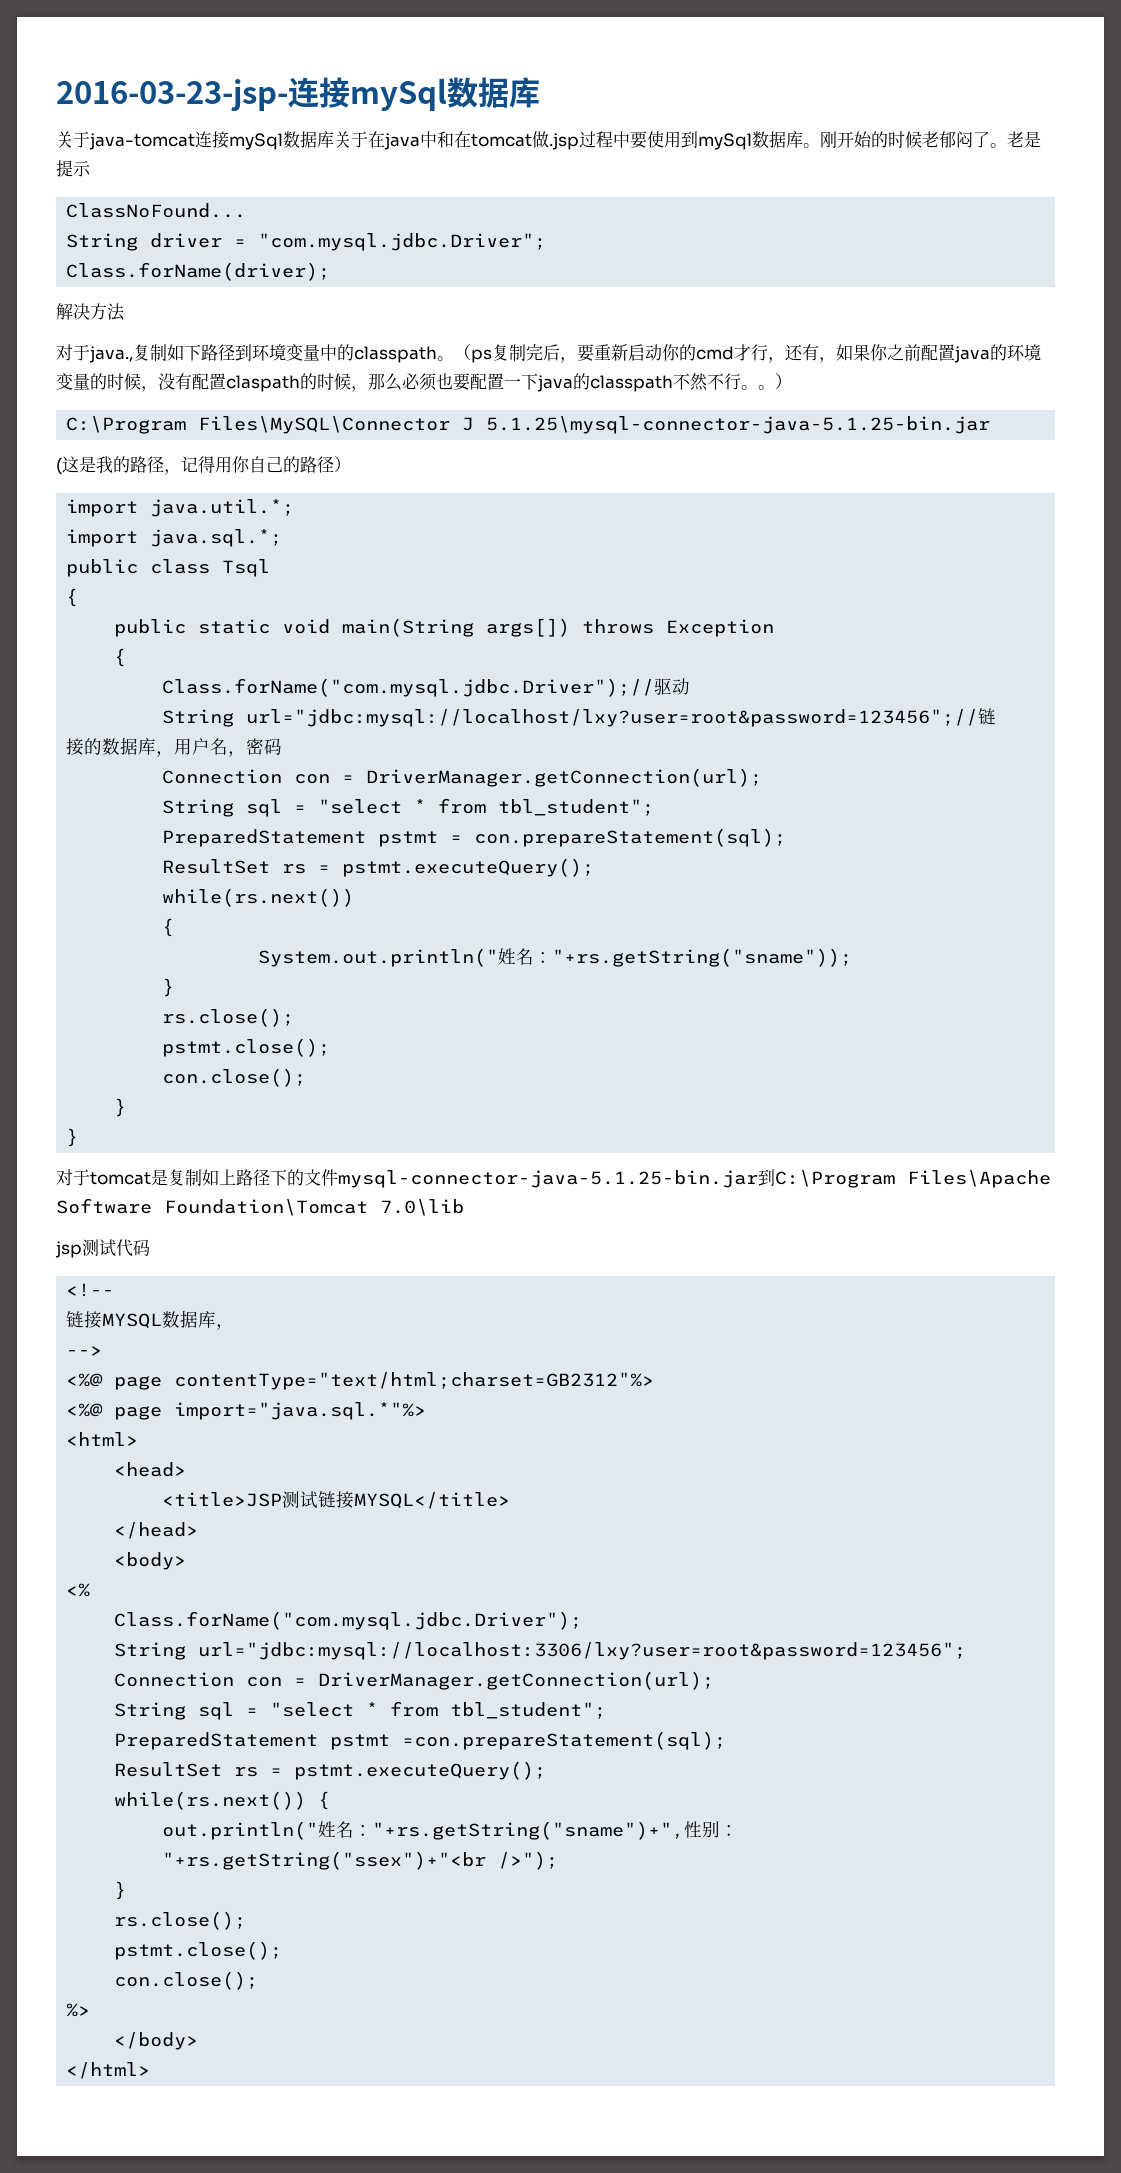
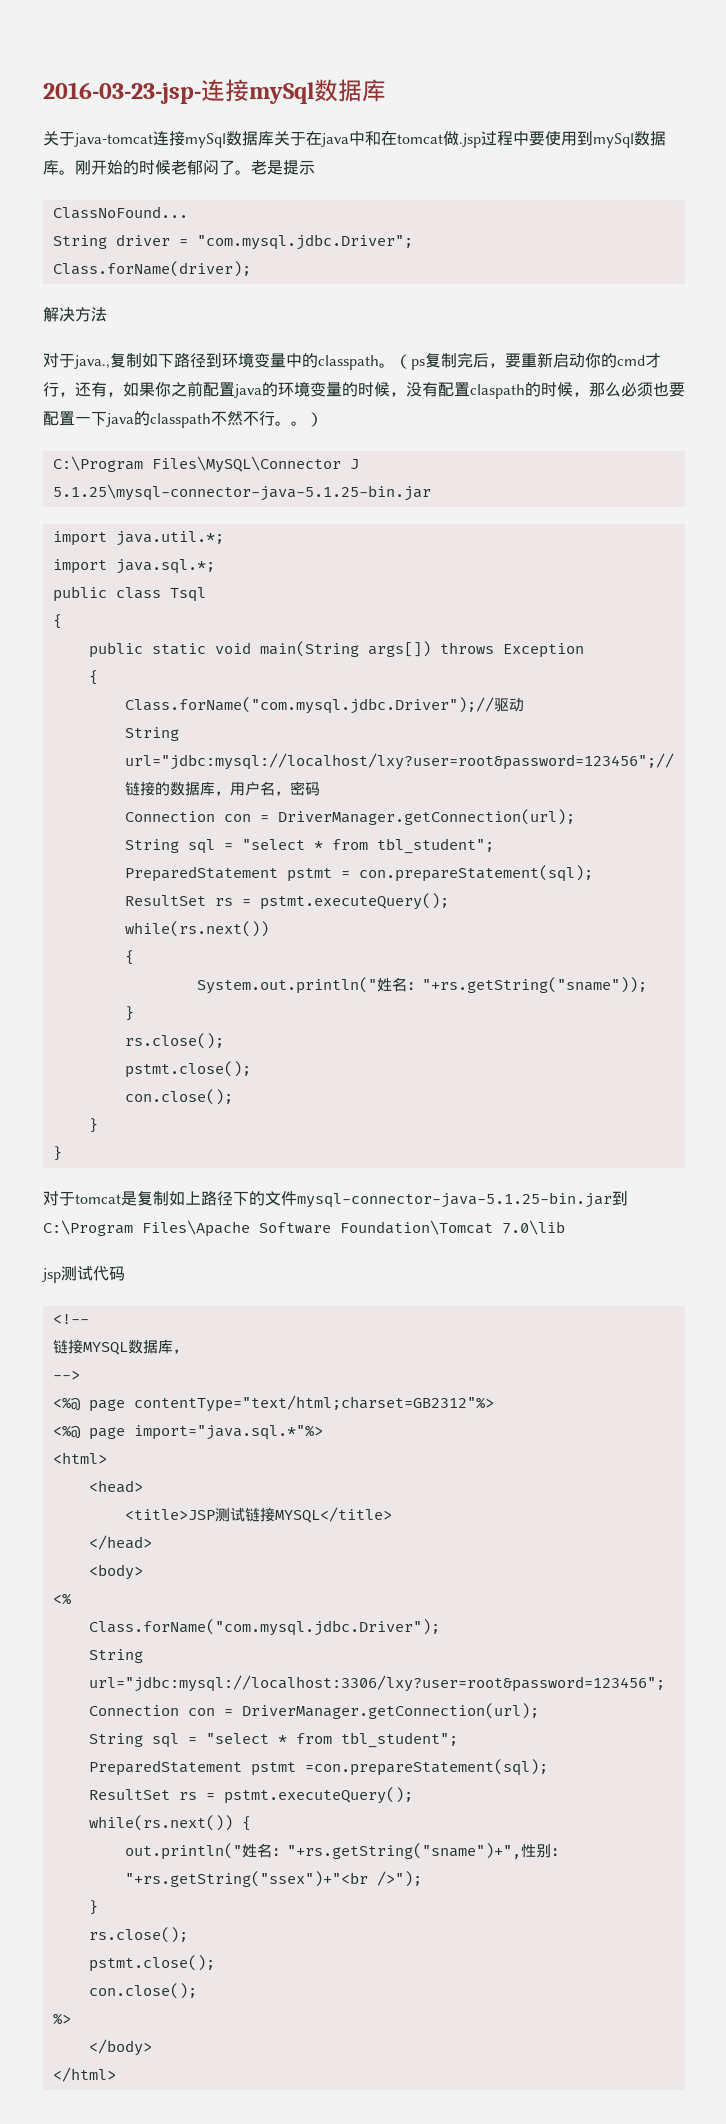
[56,456,351,475] // (这是我的路径，记得用你自己的路径） -> (431, 492) none
(997, 716) // -> (140, 788) none

